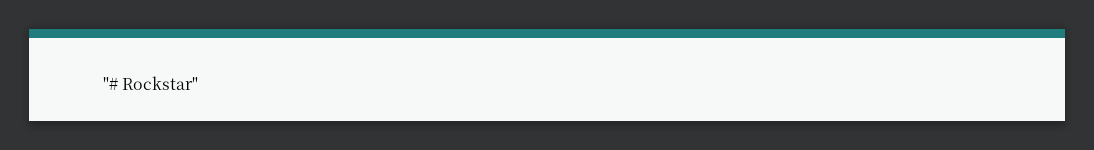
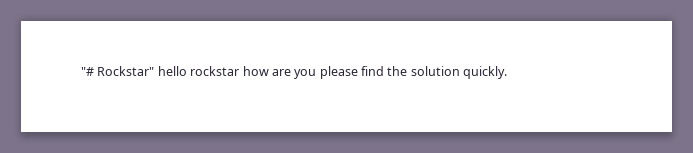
(199, 83) none -> [157,66,508,79] hello rockstar how are you please find the solution quickly.

